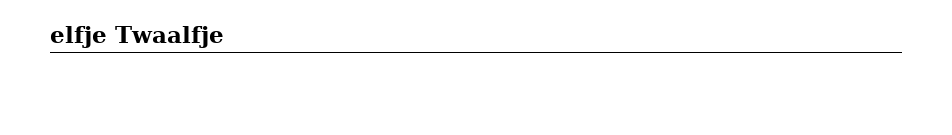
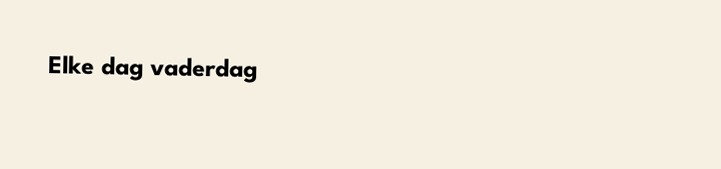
[50,26,224,48] elfje Twaalfje -> [48,55,258,84] Elke dag vaderdag

